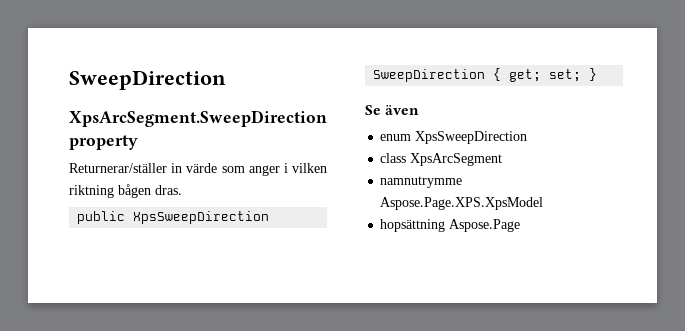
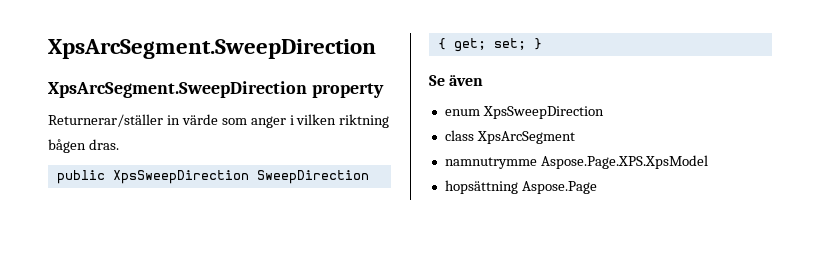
[69,70,226,90] SweepDirection -> [48,39,376,59] XpsArcSegment.SweepDirection

